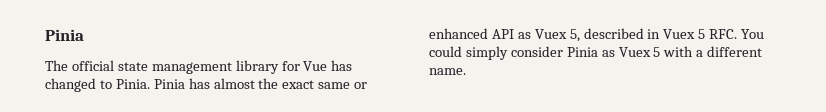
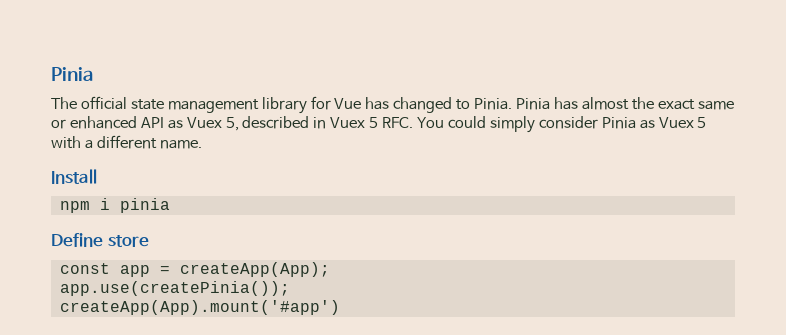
(466, 71) none -> [51,169,97,184] [59,198,170,213] [51,233,149,247] [59,262,330,277] [59,281,290,296] [59,300,340,315] // Install // npm i pinia // Define store // const app = createApp(App); // app.use(createPinia()); // createApp(App).mount('#app')

